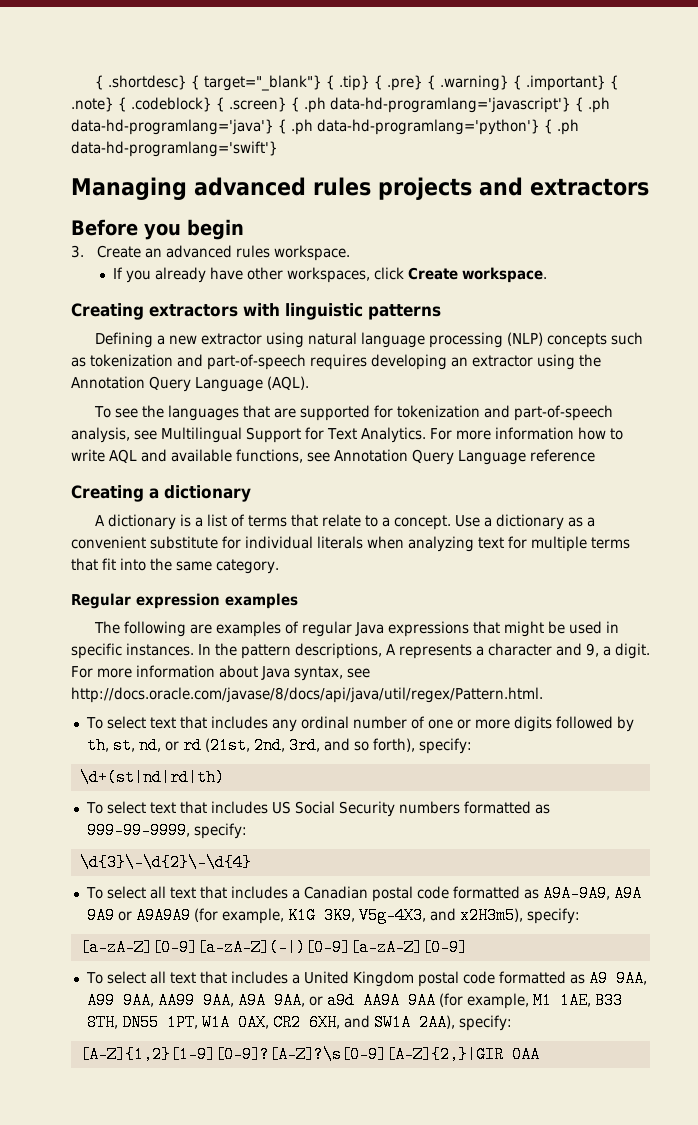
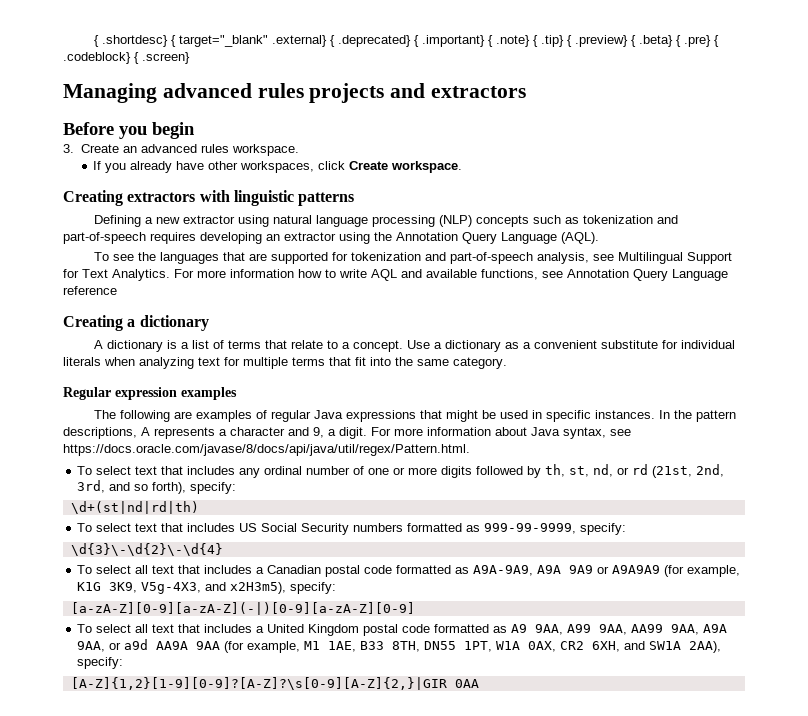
[204,75,510,91] target="_blank"} { .tip} { .pre} { .warning} -> [178,35,411,47] target="_blank" .external} { .deprecated}
[131,97,610,113] [71,119,579,135] [71,141,278,157] .codeblock} { .screen} { .ph data-hd-programlang='javascript'} { .ph data-hd-programlang='java'} { .ph data-hd-programlang='python'} { .ph data-hd-programlang='swift'} -> [540,35,719,47] [63,52,190,64] .tip} { .preview} { .beta} { .pre} { .codeblock} { .screen}
[71,687,543,703] http://docs.oracle.com/javase/8/docs/api/java/util/regex/Pattern.html. -> [63,444,470,456] https://docs.oracle.com/javase/8/docs/api/java/util/regex/Pattern.html.

